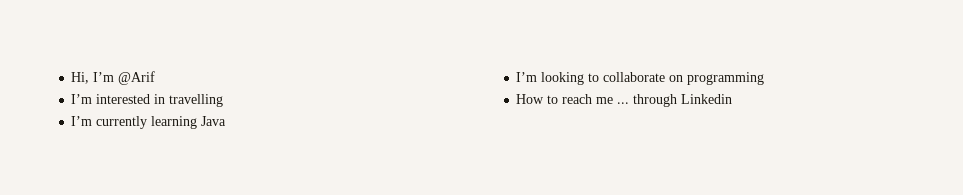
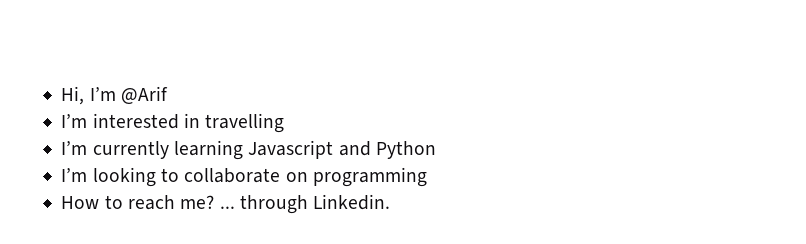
[201,116,227,126] Java -> [248,140,436,159] Javascript and Python
[596,97,614,104] me -> [180,195,215,209] me?
[681,94,733,104] Linkedin -> [313,194,391,210] Linkedin.

